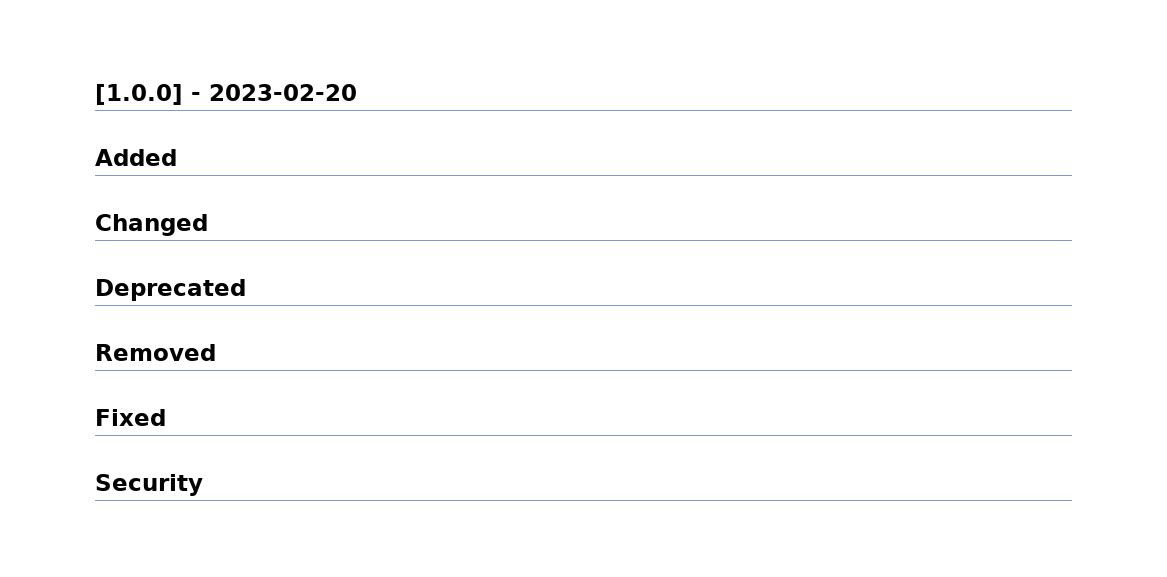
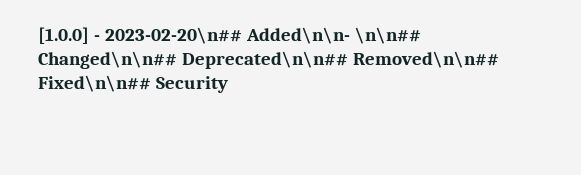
[209,84,357,101] [95,149,177,166] [95,214,208,236] [95,279,246,301] [95,344,216,361] [95,409,166,426] 2023-02-20 // Added // Changed // Deprecated // Removed // Fixed // -> [104,27,421,44] [38,51,499,69] [38,75,151,92] 2023-02-20\n## Added\n\n- \n\n## Changed\n\n## Deprecated\n\n## Removed\n\n## Fixed\n\n##

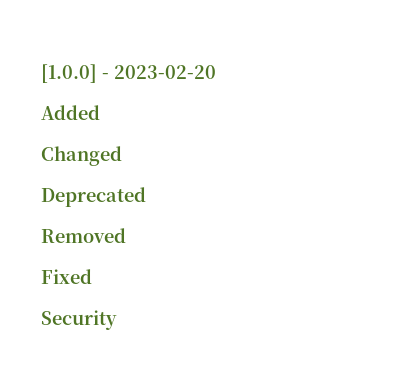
[104,27,421,44] [38,51,499,69] [38,75,151,92] 2023-02-20\n## Added\n\n- \n\n## Changed\n\n## Deprecated\n\n## Removed\n\n## Fixed\n\n## -> [114,65,216,79] [41,105,100,120] [41,146,122,166] [41,187,146,207] [41,228,126,243] [41,269,92,284] 2023-02-20 // Added // Changed // Deprecated // Removed // Fixed //

